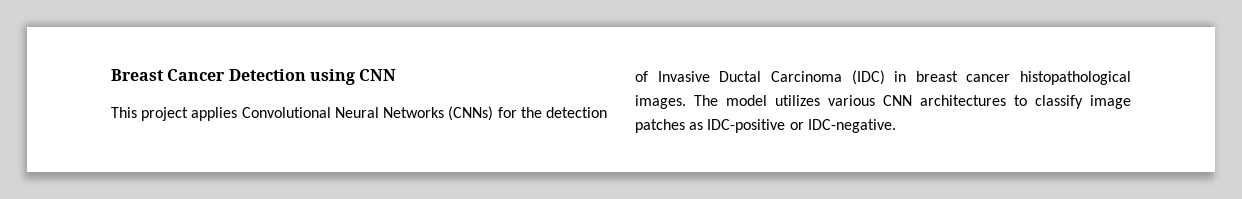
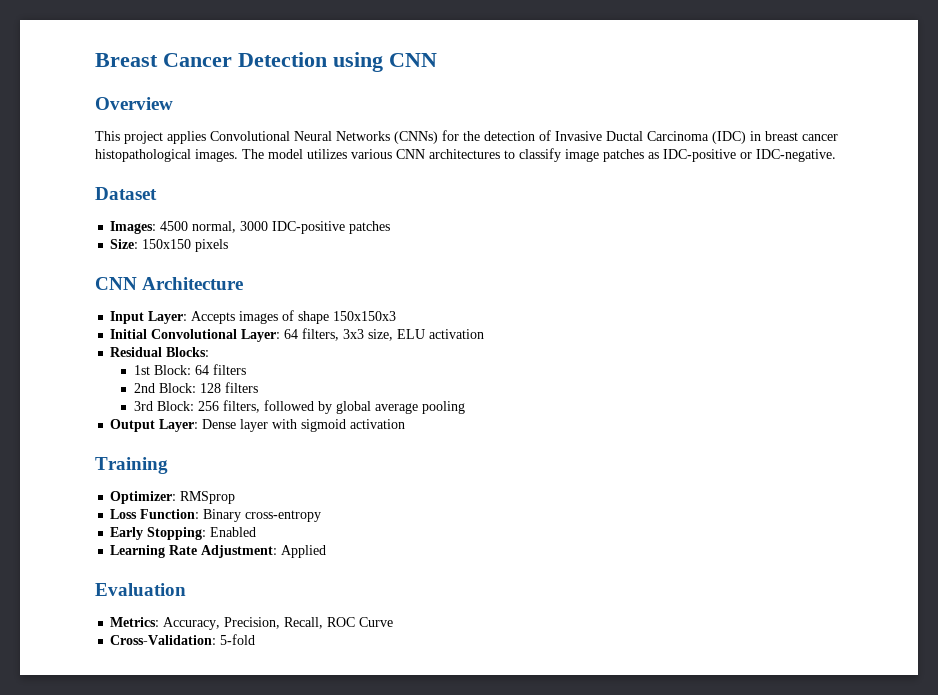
(397, 75) none -> [95,97,173,110] // Overview
(896, 126) none -> [95,187,157,200] [110,221,391,234] [110,239,229,252] [95,277,244,290] [110,310,397,324] [110,328,485,342] [110,347,210,357] [133,364,246,375] [133,382,258,393] [133,400,465,414] [110,419,406,432] [95,457,168,474] [110,491,236,504] [110,509,322,522] [110,527,257,540] [110,545,327,558] [95,583,186,596] [110,617,394,630] [110,634,256,645] // Dataset // Images: 4500 normal, 3000 IDC-positive patches // Size: 150x150 pixels // CNN Architecture // Input Layer: Accepts images of shape 150x150x3 // Initial Convolutional Layer: 64 filters, 3x3 size, ELU activation // Residual Blocks: // 1st Block: 64 filters // 2nd Block: 128 filters // 3rd Block: 256 filters, followed by global average pooling // Output Layer: Dense layer with sigmoid activation // Training // Optimizer: RMSprop // Loss Function: Binary cross-entropy // Early Stopping: Enabled // Learning Rate Adjustment: Applied // Evaluation // Metrics: Accuracy, Precision, Recall, ROC Curve // Cross-Validation: 5-fold

